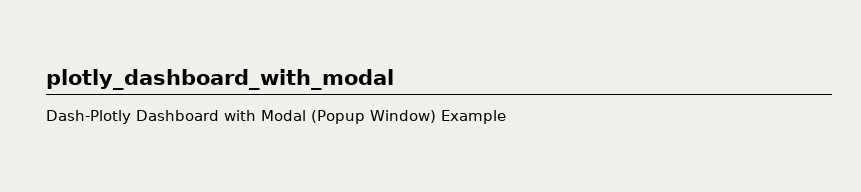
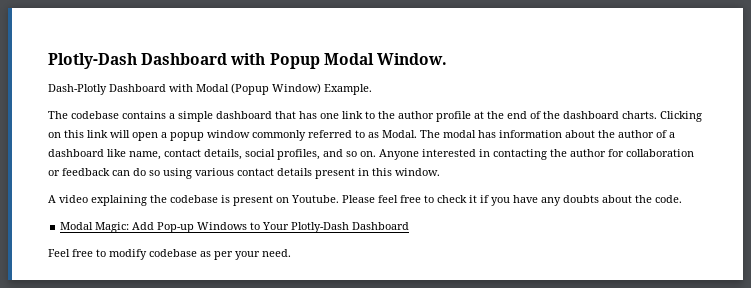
[46,69,394,90] plotly_dashboard_with_modal -> [48,53,447,69] Plotly-Dash Dashboard with Popup Modal Window.
[441,110,506,124] Example -> [324,84,372,95] [48,111,702,122] [48,130,675,141] [48,149,694,160] [48,168,440,179] [48,195,682,206] [60,222,410,233] [48,249,291,260] Example. // The codebase contains a simple dashboard that has one link to the author profile at the end of the dashboard charts. Clicking on this link will open a popup window commonly referred to as Modal. The modal has information about the author of a dashboard like name, contact details, social profiles, and so on. Anyone interested in contacting the author for collaboration or feedback can do so using various contact details present in this window. // A video explaining the codebase is present on Youtube. Please feel free to check it if you have any doubts about the code. // Modal Magic: Add Pop-up Windows to Your Plotly-Dash Dashboard // Feel free to modify codebase as per your need.

